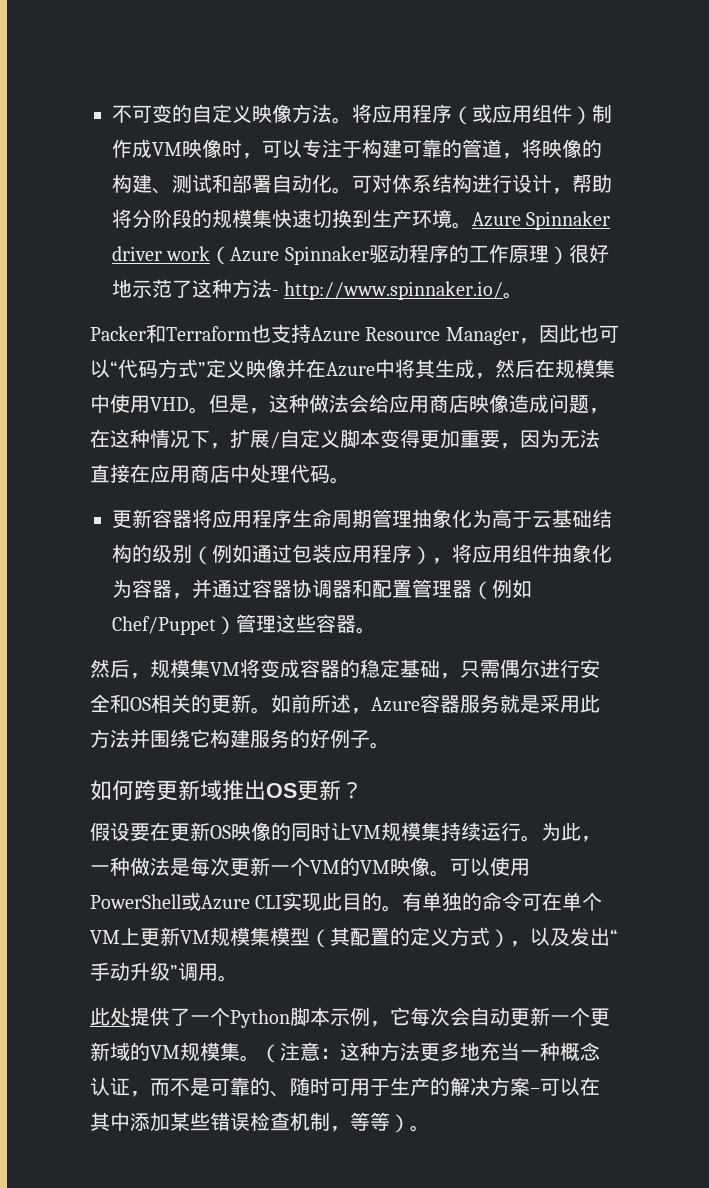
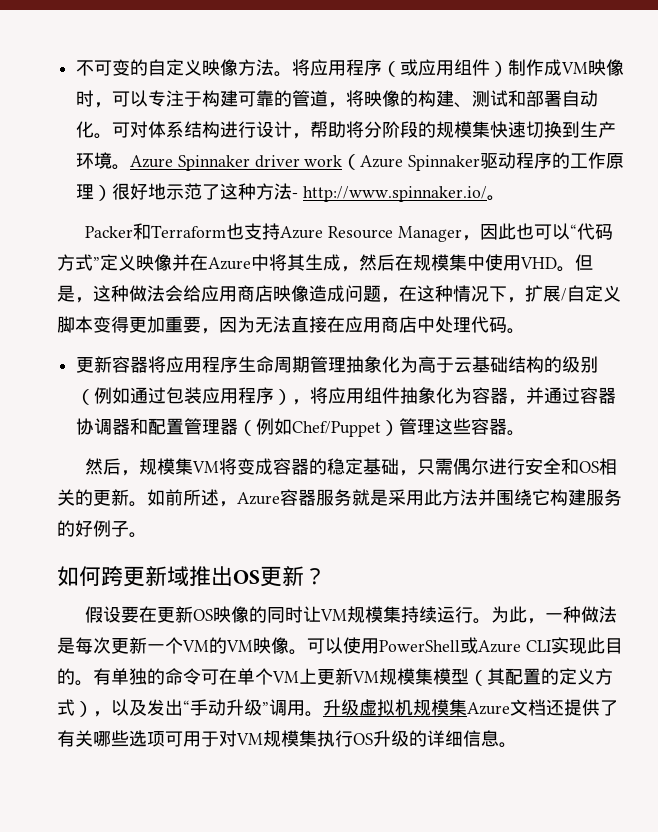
[90,1007,610,1028] [90,1042,600,1063] [90,1077,600,1097] [90,1112,410,1133] // 此处提供了一个Python脚本示例，它每次会自动更新一个更新域的VM规模集。（注意：这种方法更多地充当一种概念认证，而不是可靠的、随时可用于生产的解决方案–可以在其中添加某些错误检查机制，等等） -> [323,699,618,716] [57,730,499,747] 升级虚拟机规模集Azure文档还提供了有关哪些选项可用于对VM规模集执行OS升级的详细信息

